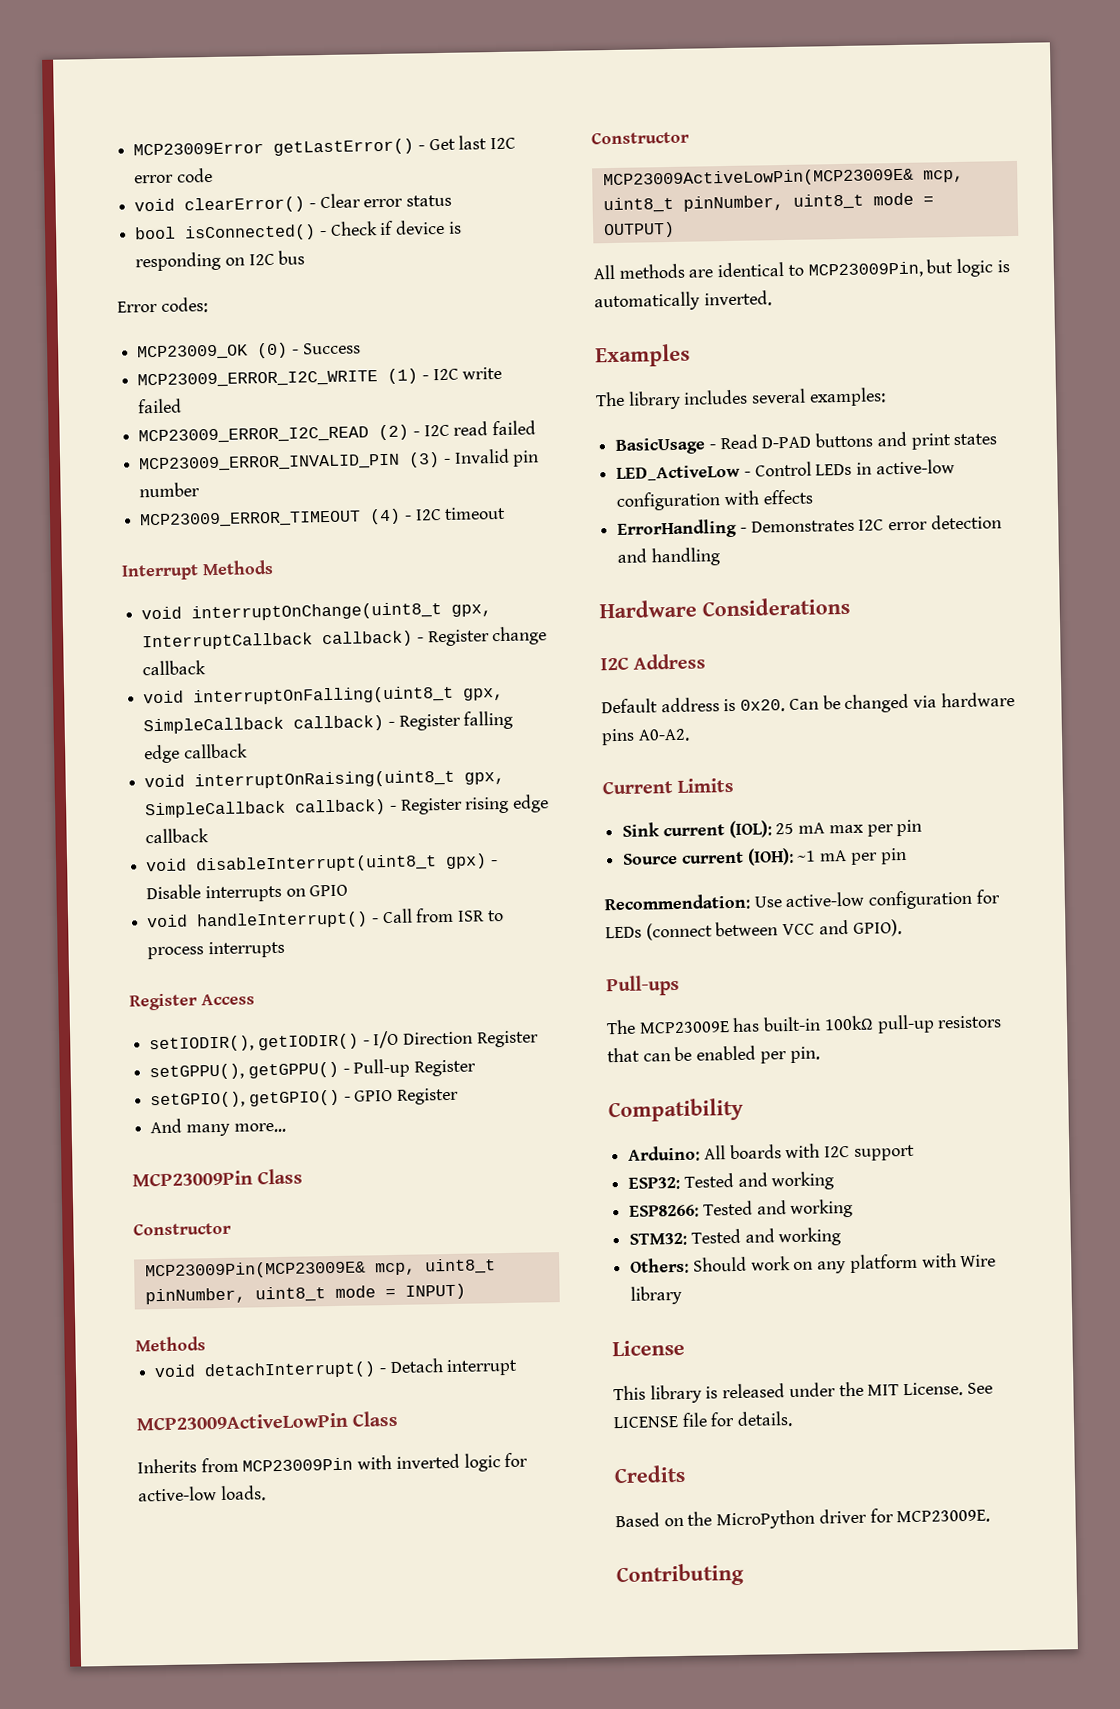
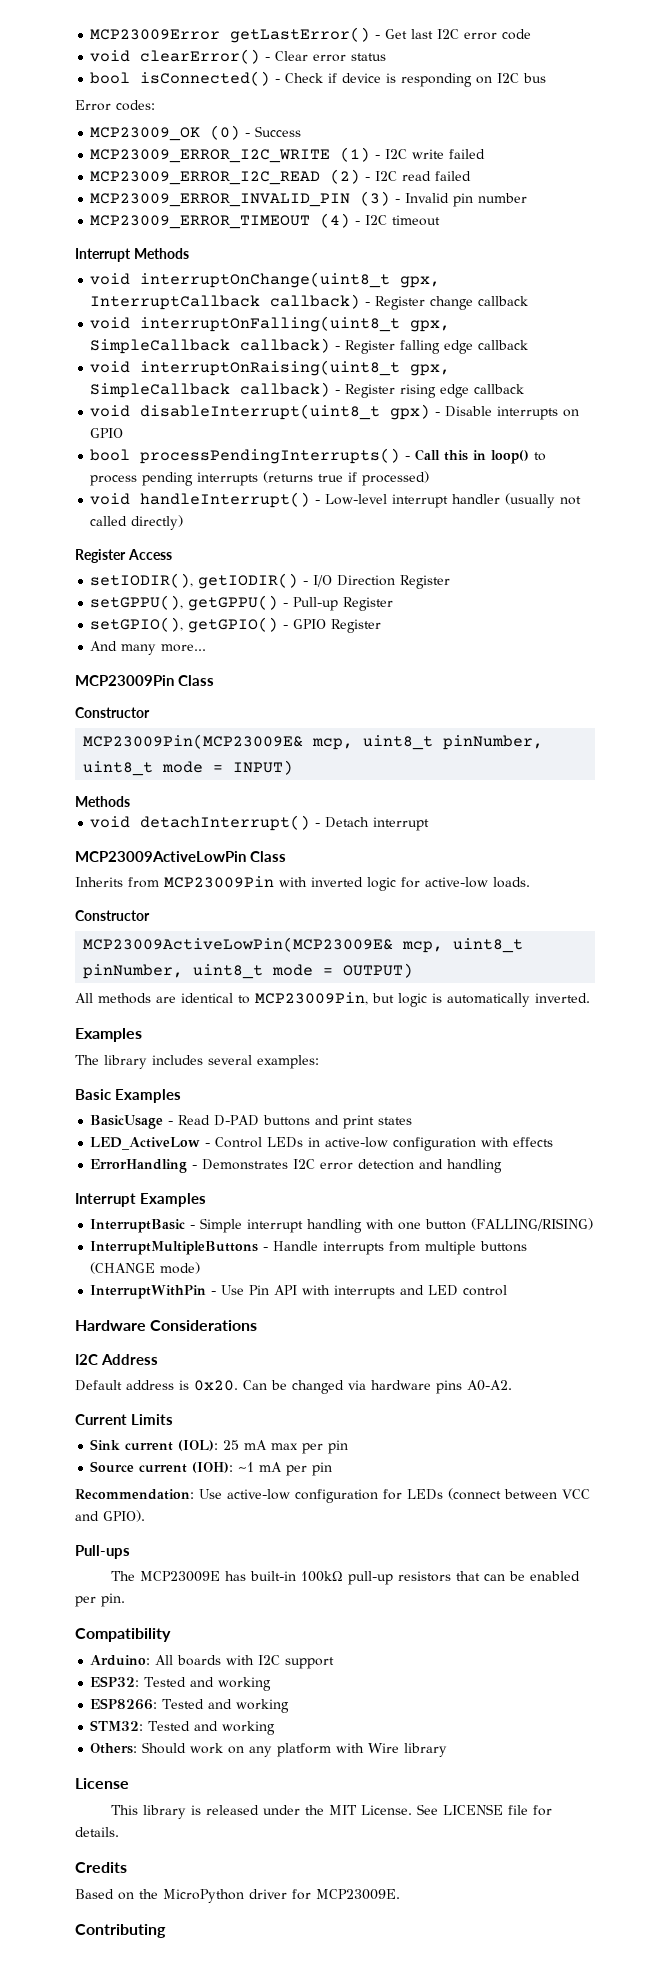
[146,907,504,930] [147,940,285,960] void handleInterrupt() - Call from ISR to process interrupts -> [90,448,547,464] [90,471,430,486] [90,492,582,508] [90,515,184,530] bool processPendingInterrupts() - Call this in loop() to process pending interrupts (returns true if processed) // void handleInterrupt() - Low-level interrupt handler (usually not called directly)
(886, 397) none -> [75,1089,181,1103] // Basic Examples
(720, 557) none -> [75,1193,206,1207] [90,1218,594,1233] [90,1241,528,1255] [90,1262,201,1274] [90,1285,508,1299] // Interrupt Examples // InterruptBasic - Simple interrupt handling with one button (FALLING/RISING) // InterruptMultipleButtons - Handle interrupts from multiple buttons (CHANGE mode) // InterruptWithPin - Use Pin API with interrupts and LED control

